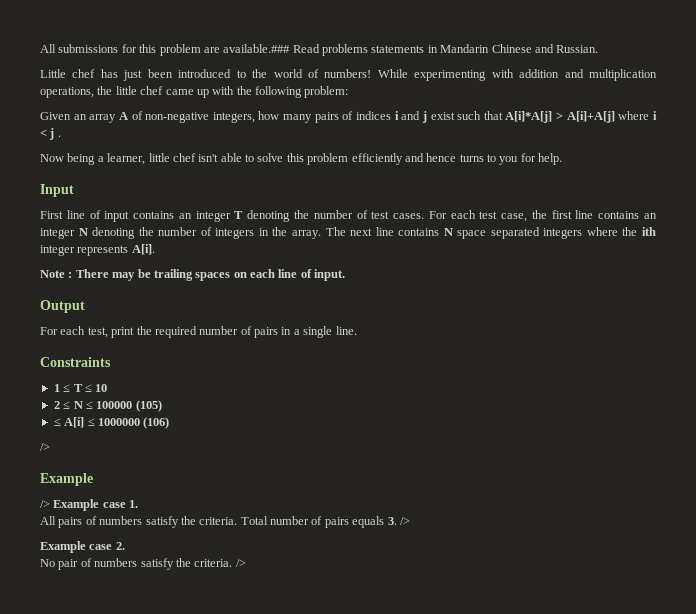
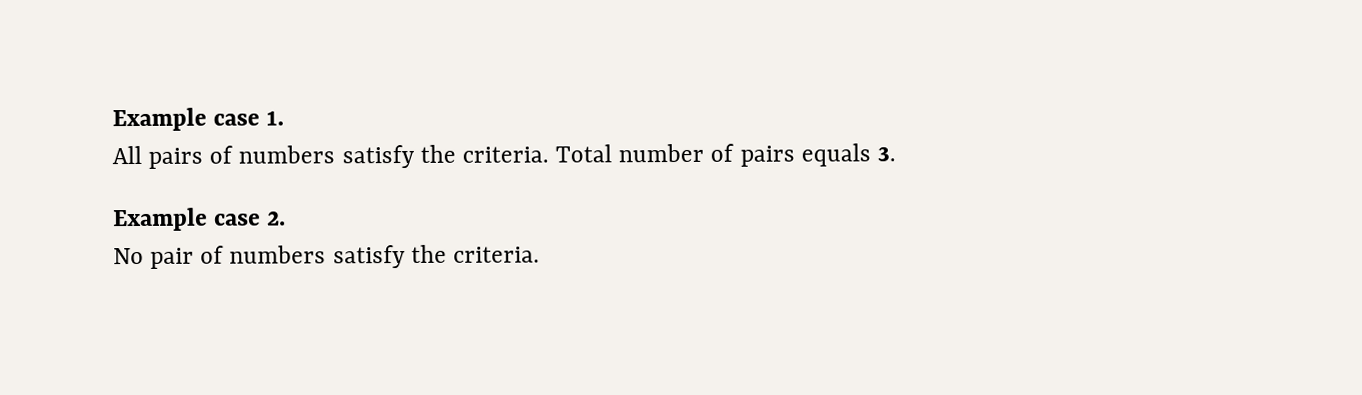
[40,44,599,56] [40,69,657,81] [40,86,349,98] [40,111,657,123] [40,128,61,140] [40,153,563,165] [40,184,74,197] [40,210,657,222] [40,227,656,239] [40,244,155,256] [40,269,346,281] [40,300,85,313] [40,326,357,338] [40,357,111,367] [53,384,108,392] [53,400,162,412] [53,417,170,429] [40,443,50,451] [40,473,93,486] [40,500,50,508] All submissions for this problem are available.### Read problems statements in Mandarin Chinese and Russian. // Little chef has just been introduced to the world of numbers! While experimenting with addition and multiplication operations, the little chef came up with the following problem: // Given an array A of non-negative integers, how many pairs of indices i and j exist such that A[i]*A[j] > A[i]+A[j] where i < j . // Now being a learner, little chef isn't able to solve this problem efficiently and hence turns to you for help. // Input // First line of input contains an integer T denoting the number of test cases. For each test case, the first line contains an integer N denoting the number of integers in the array. The next line contains N space separated integers where the ith integer represents A[i]. // Note : There may be trailing spaces on each line of input. // Output // For each test, print the required number of pairs in a single line. // Constraints // 1 ≤ T ≤ 10 // 2 ≤ N ≤ 100000 (105) // ≤ A[i] ≤ 1000000 (106) // /> // Example // /> -> (112, 119) none
[399,517,410,525] /> -> (896, 154) none
[235,559,246,567] /> -> (540, 254) none

